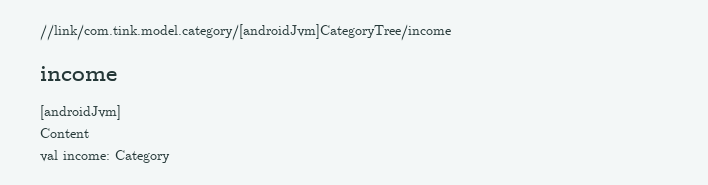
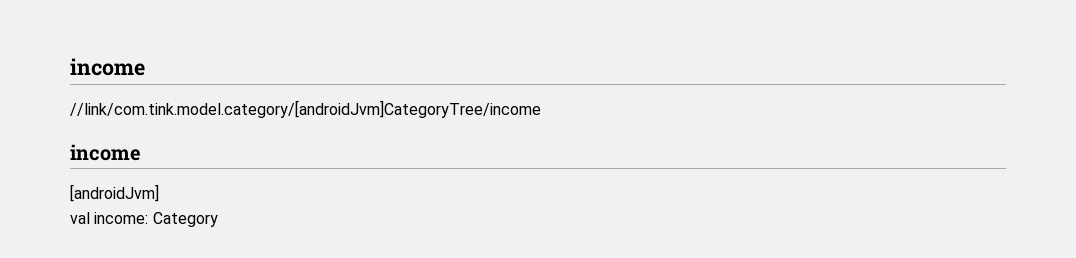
(40, 32) none -> [70,58,145,76] income //
[40,128,89,138] // Content -> (159, 193) none

